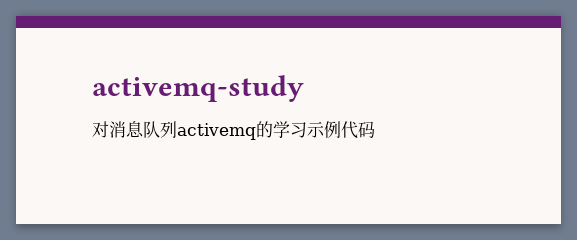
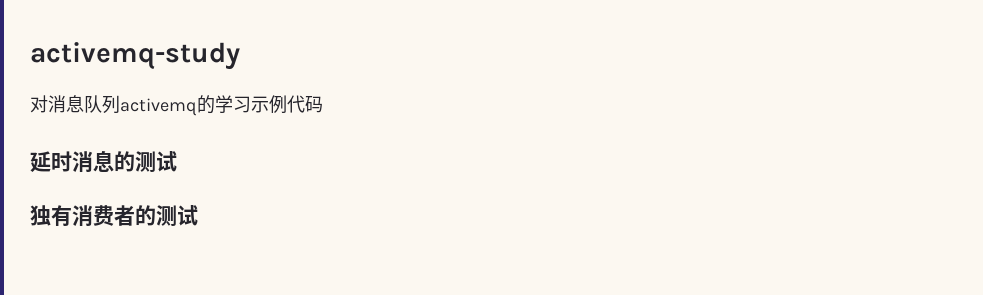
(375, 129) none -> [30,150,177,173] [30,205,198,227] // 延时消息的测试 // 独有消费者的测试

